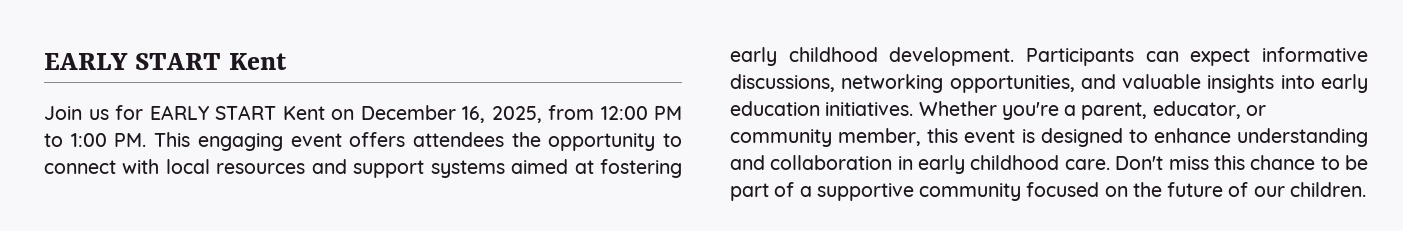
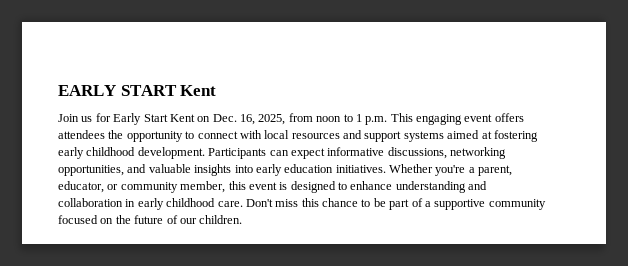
[149,105,276,120] EARLY START -> [113,113,168,125] Early Start
[360,105,456,120] December -> [212,114,237,122] Dec.
[600,106,682,120] [44,133,147,147] 12:00 PM to 1:00 PM. -> [316,114,388,125] noon to 1 p.m.

